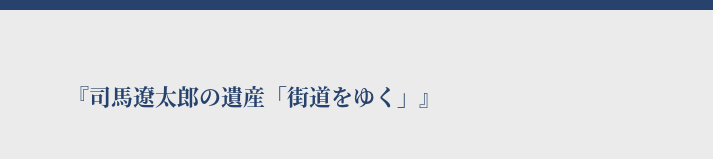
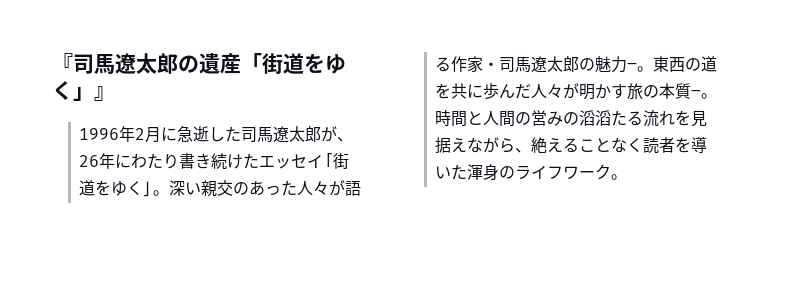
(441, 100) none -> [79,125,354,143] [79,153,350,169] [79,180,362,197] [435,56,718,73] [435,83,718,100] [435,110,708,127] [435,136,708,154] [435,164,628,181] // 1996年2月に急逝した司馬遼太郎が、26年にわたり書き続けたエッセイ「街道をゆく」。深い親交のあった人々が語る作家・司馬遼太郎の魅力―。東西の道を共に歩んだ人々が明かす旅の本質―。時間と人間の営みの滔滔たる流れを見据えながら、絶えることなく読者を導いた渾身のライフワーク。

